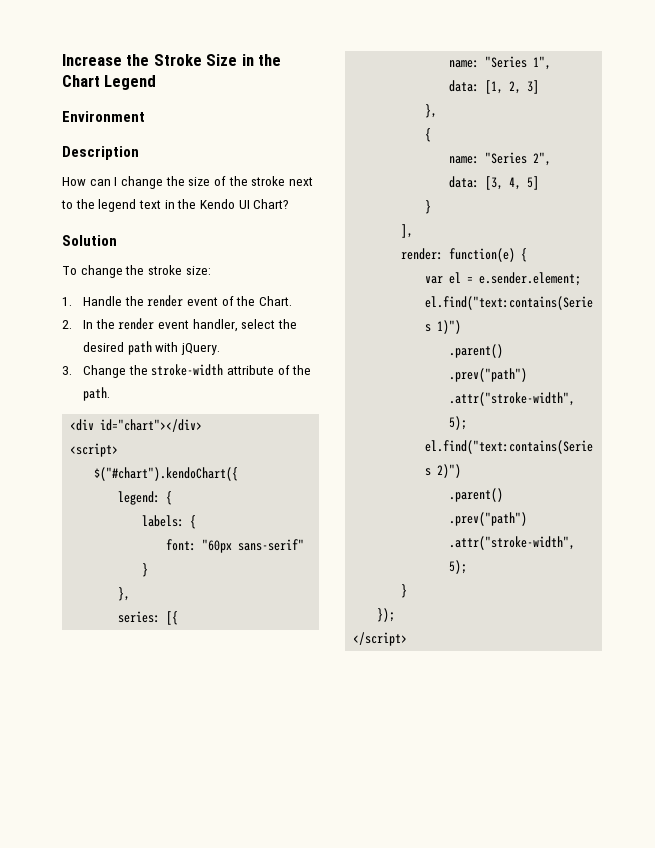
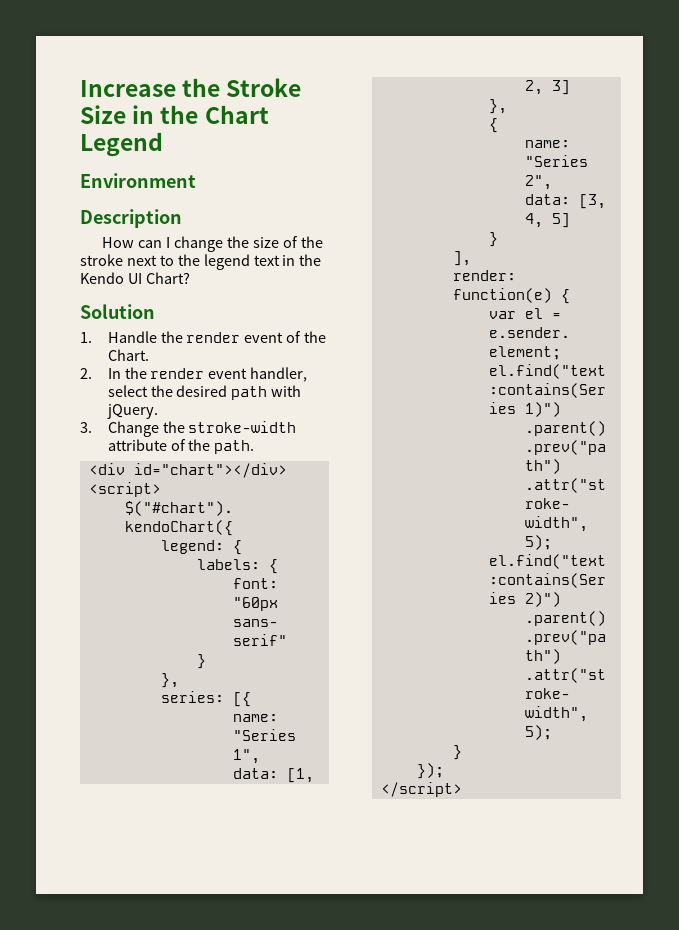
[62,265,211,278] // To change the stroke size: -> (155, 311) none

